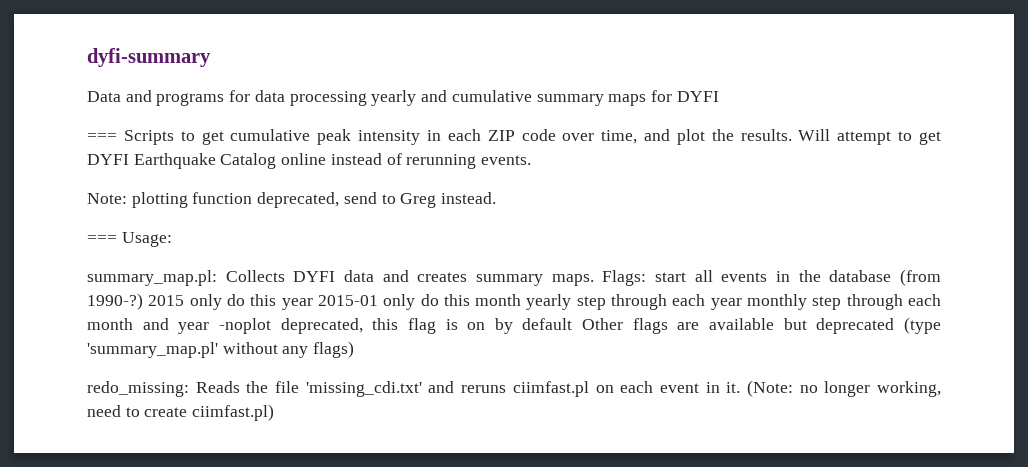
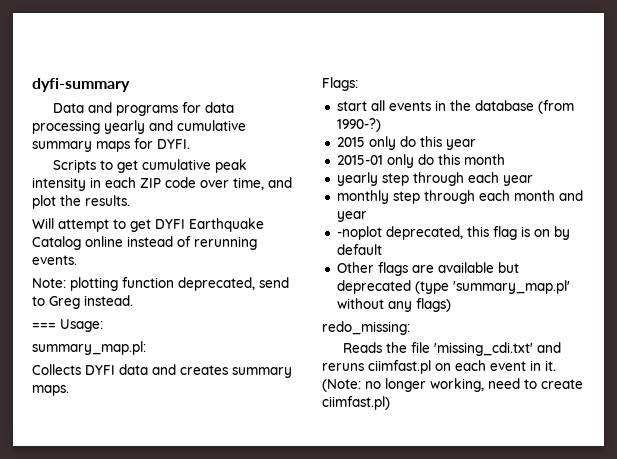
[676,91,719,102] [87,133,117,141] DYFI // === -> [157,139,190,149] DYFI. //
(792, 135) none -> (130, 200) //
(217, 278) none -> (146, 348) //
(594, 280) none -> (69, 390) //
(647, 278) none -> (358, 84) //
(143, 301) none -> (381, 125) //
(313, 304) none -> (476, 144) //
(522, 300) none -> (505, 159) //
(742, 304) none -> (533, 180) //
(210, 328) none -> (367, 216) //
(573, 324) none -> (382, 249) //
(189, 389) none -> (410, 328) //

